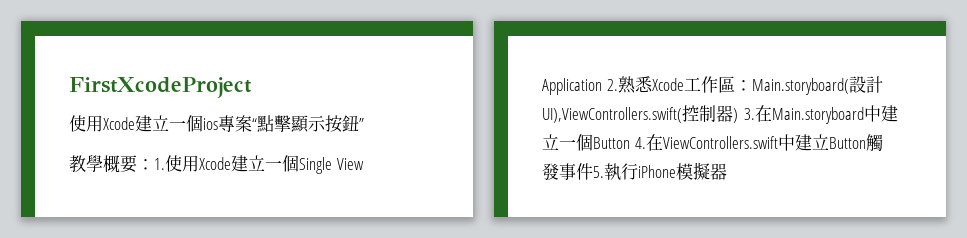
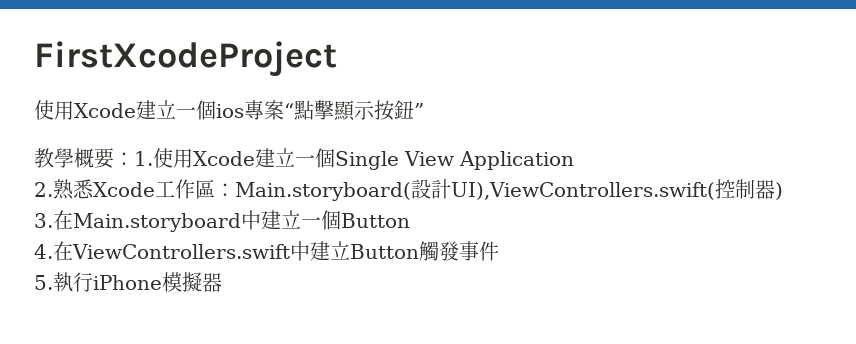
(602, 86) none -> (574, 160) //
(738, 115) none -> (783, 191) //
(630, 143) none -> (410, 220) //
(593, 171) none -> (499, 251) //

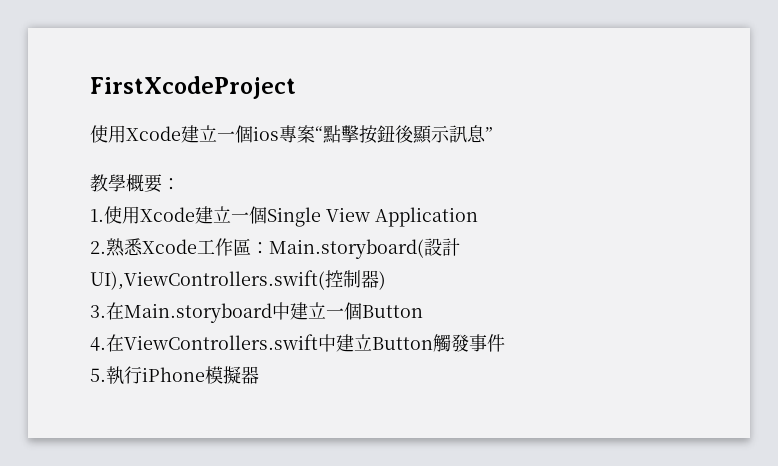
[333,100,414,121] 顯示按鈕 -> [359,125,486,144] 按鈕後顯示訊息
(134, 159) none -> (180, 184) //

